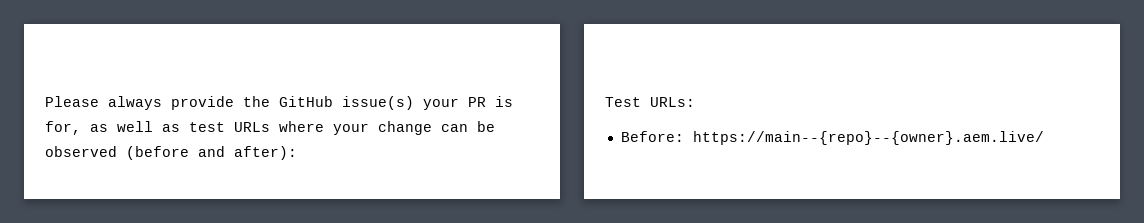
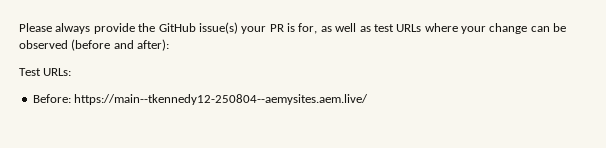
[692,131,1044,145] https://main--{repo}--{owner}.aem.live/ -> [74,94,369,105] https://main--tkennedy12-250804--aemysites.aem.live/

